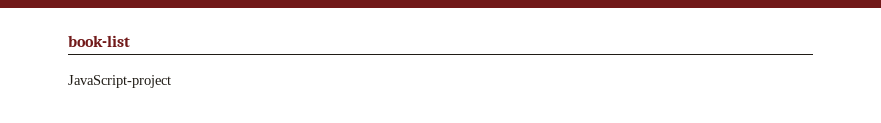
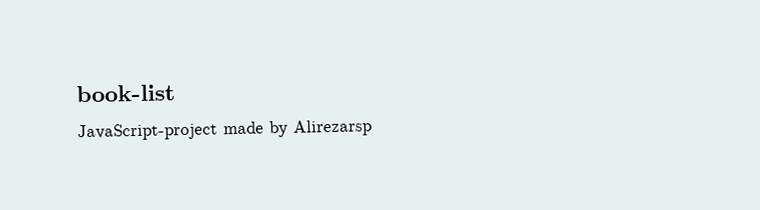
(171, 81) none -> [223,119,372,138] made by Alirezarsp

